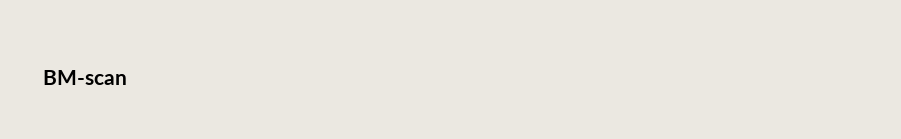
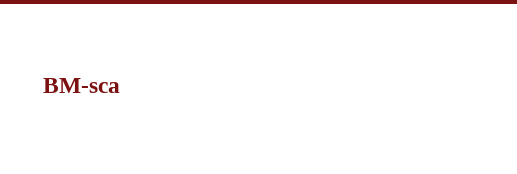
[43,70,127,85] BM-scan -> [43,78,120,93] BM-sca

